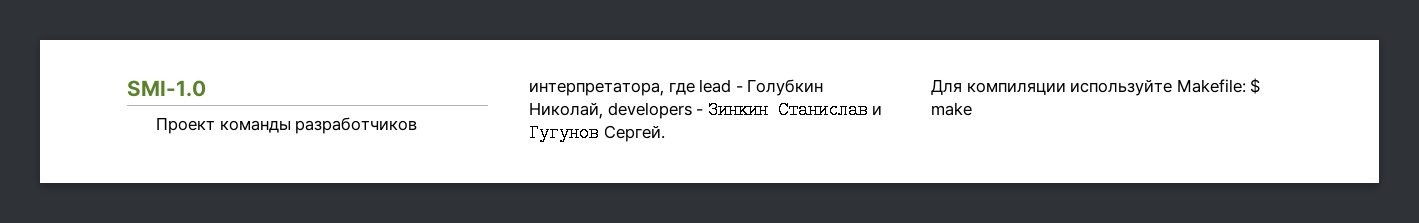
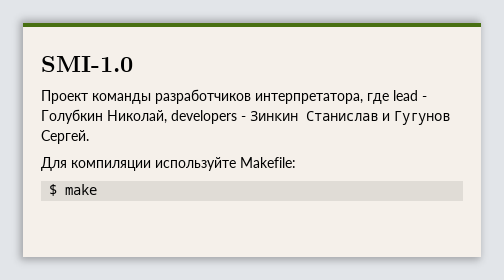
(1246, 86) none -> (296, 162) //

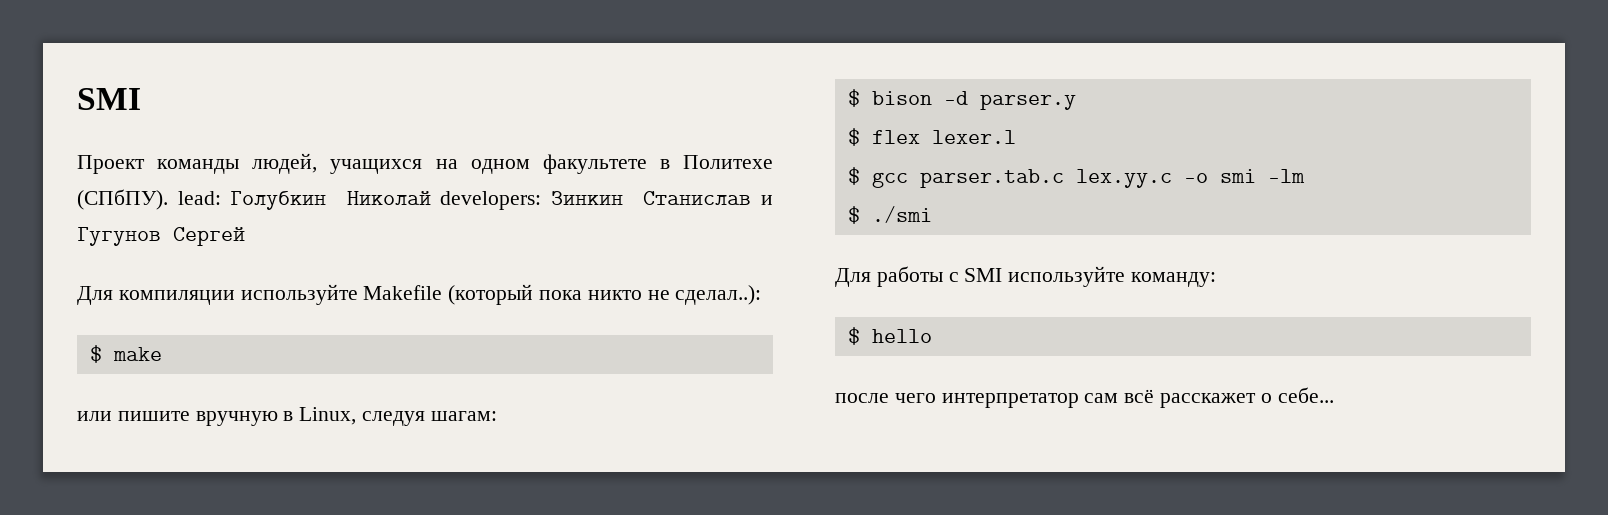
[41,56,133,72] SMI-1.0 -> [77,88,141,110] SMI
[155,89,427,104] [41,109,246,124] разработчиков интерпретатора, где lead - Голубкин Николай, developers - -> [252,153,773,174] [77,189,542,210] людей, учащихся на одном факультете в Политехе (СПбПУ). lead: Голубкин Николай developers:
[41,130,89,144] Сергей. -> [173,227,245,246] Сергей
[240,157,296,168] [49,184,98,196] Makefile: // $ make -> [363,284,762,305] [89,345,162,363] [77,407,497,426] [847,89,1076,110] [847,128,1016,146] [847,167,1305,188] [847,206,932,224] [835,266,1217,287] [847,327,932,345] [835,387,1334,408] Makefile (который пока никто не сделал..): // $ make // или пишите вручную в Linux, следуя шагам: // $ bison -d parser.y // $ flex lexer.l // $ gcc parser.tab.c lex.yy.c -o smi -lm // $ ./smi // Для работы с SMI используйте команду: // $ hello // после чего интерпретатор сам всё расскажет о себе...

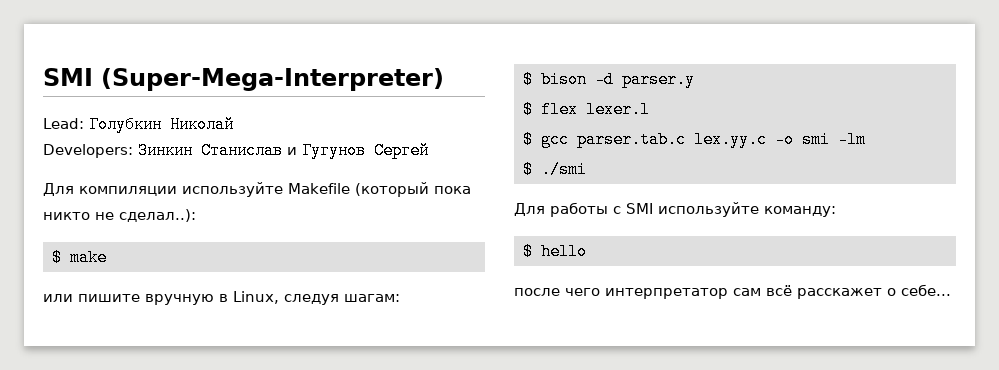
[77,88,141,110] [77,153,773,174] [77,189,221,210] SMI // Проект команды людей, учащихся на одном факультете в Политехе (СПбПУ). lead: -> [43,68,444,91] [43,118,84,129] SMI (Super-Mega-Interpreter) // Lead:
[440,191,542,210] developers: -> [43,144,133,158] // Developers:

